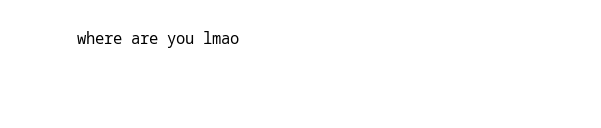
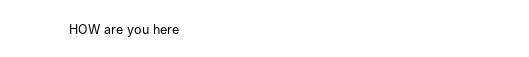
[77,31,122,44] where -> [69,24,100,34] HOW
[203,31,239,44] lmao -> [153,24,179,34] here

